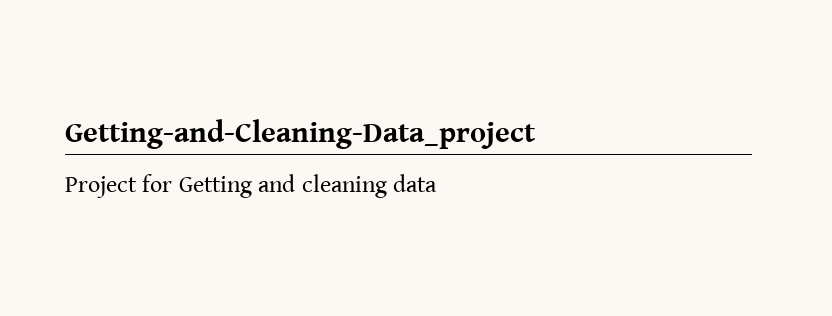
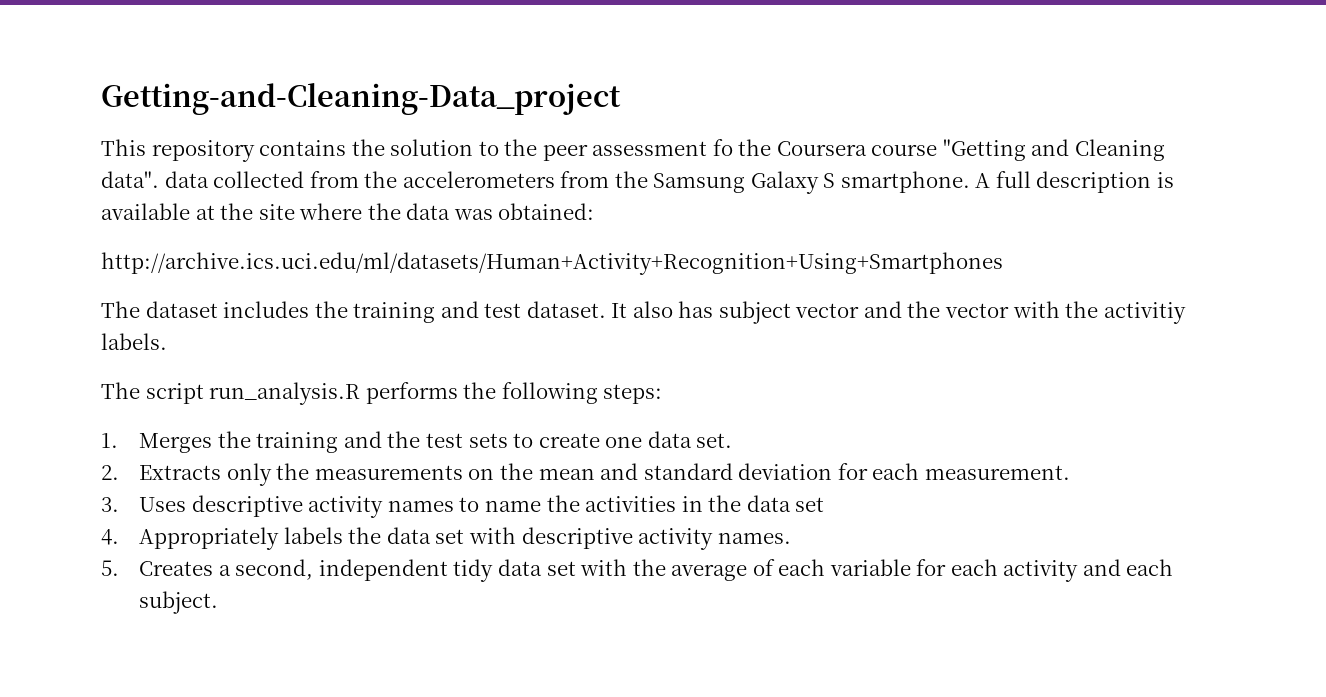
[65,174,438,198] Project for Getting and cleaning data -> [101,139,1166,162] [101,171,1175,194] [101,203,595,220] [101,252,1003,275] [101,301,1186,324] [101,333,167,350] [101,382,663,405] [101,431,733,453] [101,463,1070,486] [101,495,825,518] [101,527,791,550] [101,559,1174,582] [139,591,219,614] This repository contains the solution to the peer assessment fo the Coursera course "Getting and Cleaning data". data collected from the accelerometers from the Samsung Galaxy S smartphone. A full description is available at the site where the data was obtained: // http://archive.ics.uci.edu/ml/datasets/Human+Activity+Recognition+Using+Smartphones // The dataset includes the training and test dataset. It also has subject vector and the vector with the activitiy labels. // The script run_analysis.R performs the following steps: // 1. Merges the training and the test sets to create one data set. // 2. Extracts only the measurements on the mean and standard deviation for each measurement. // 3. Uses descriptive activity names to name the activities in the data set // 4. Appropriately labels the data set with descriptive activity names. // 5. Creates a second, independent tidy data set with the average of each variable for each activity and each subject.

